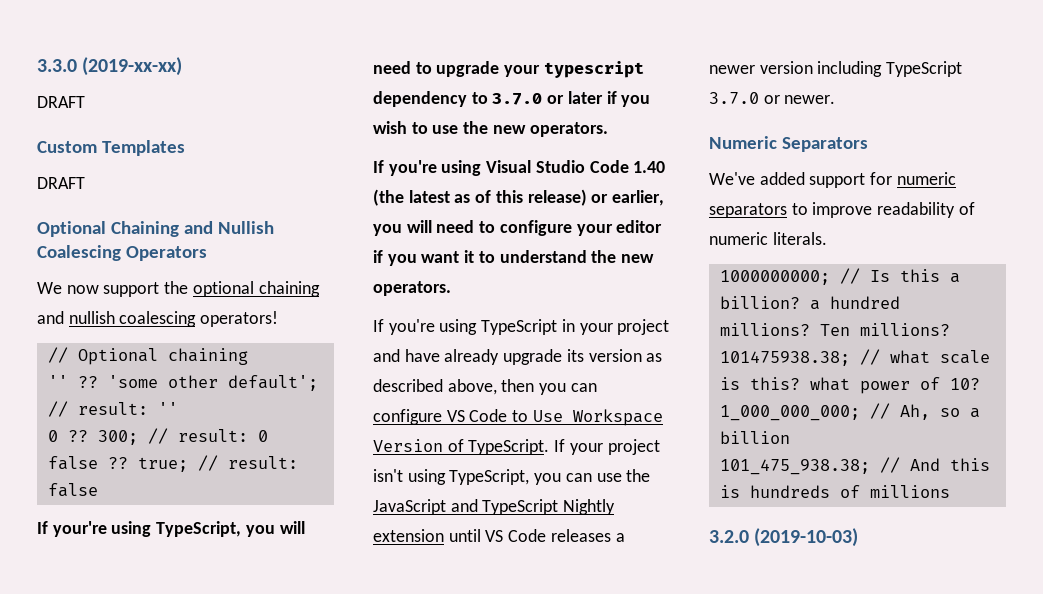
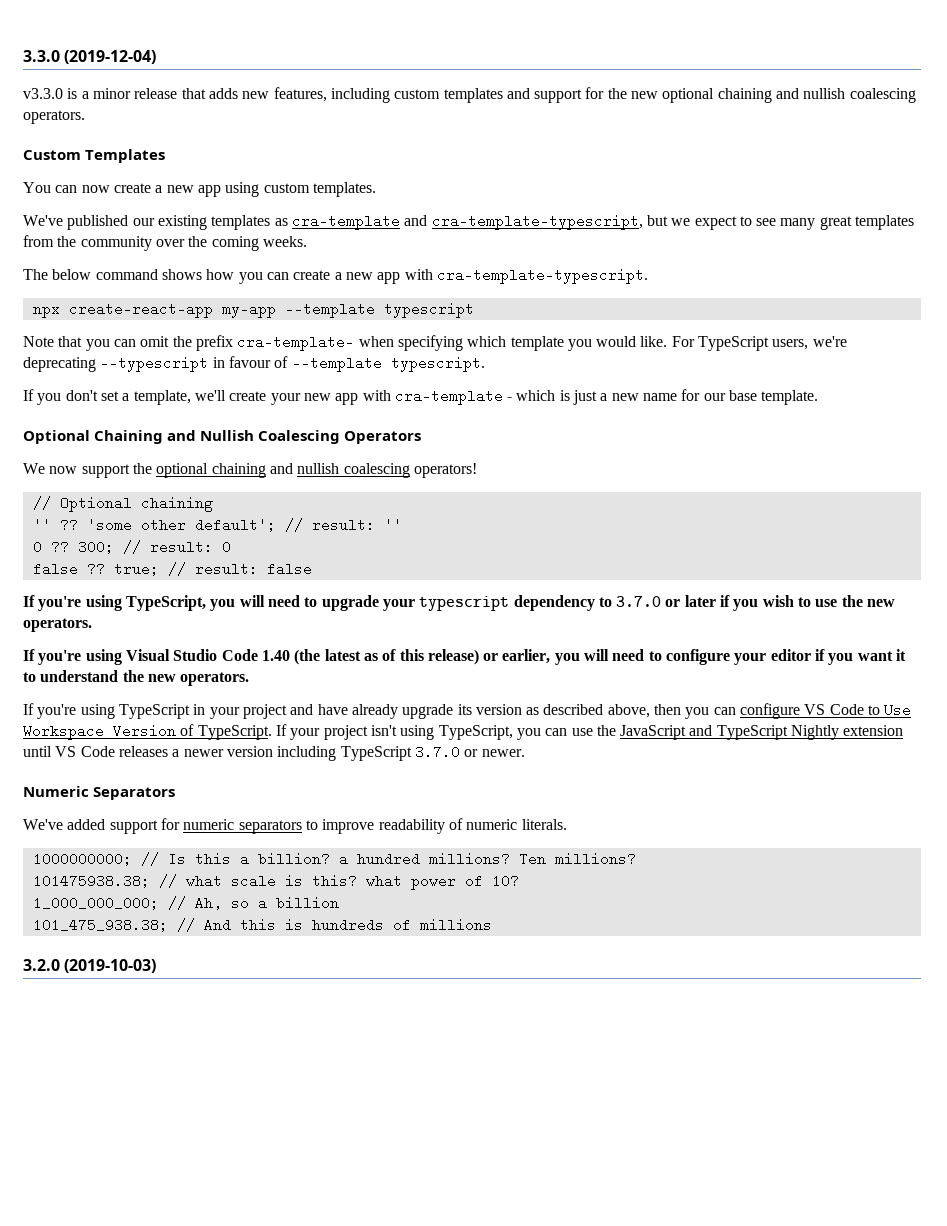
[82,57,183,76] [37,96,85,108] [37,140,185,156] [37,177,85,189] (2019-xx-xx) // DRAFT // Custom Templates // DRAFT -> [64,50,157,64] [23,87,916,103] [23,110,85,124] [23,149,166,163] [23,182,376,197] [23,214,915,230] [23,235,307,251] [23,268,648,284] [32,302,474,318] [23,335,847,351] [23,356,485,372] [23,389,819,405] (2019-12-04) // v3.3.0 is a minor release that adds new features, including custom templates and support for the new optional chaining and nullish coalescing operators. // Custom Templates // You can now create a new app using custom templates. // We've published our existing templates as cra-template and cra-template-typescript, but we expect to see many great templates from the community over the coming weeks. // The below command shows how you can create a new app with cra-template-typescript. // npx create-react-app my-app --template typescript // Note that you can omit the prefix cra-template- when specifying which template you would like. For TypeScript users, we're deprecating --typescript in favour of --template typescript. // If you don't set a template, we'll create your new app with cra-template - which is just a new name for our base template.
[52,521,107,537] your're -> [38,596,82,611] you're

